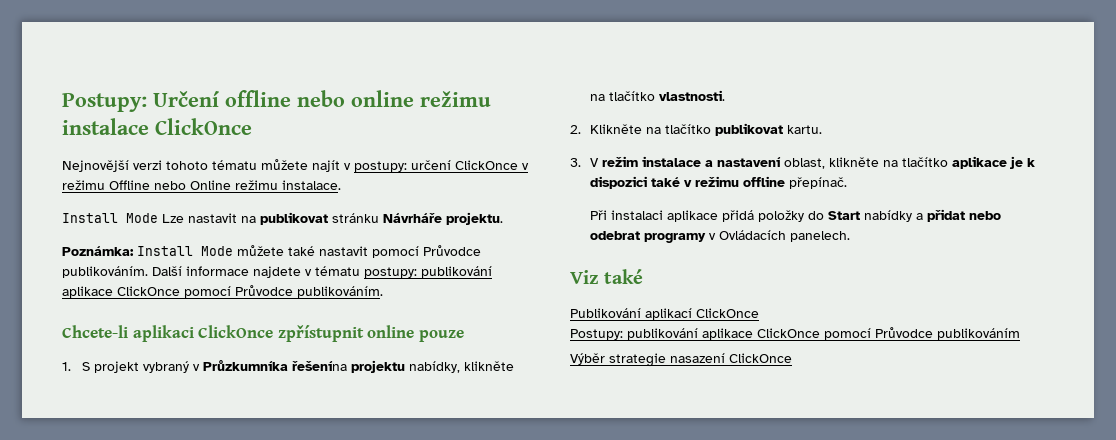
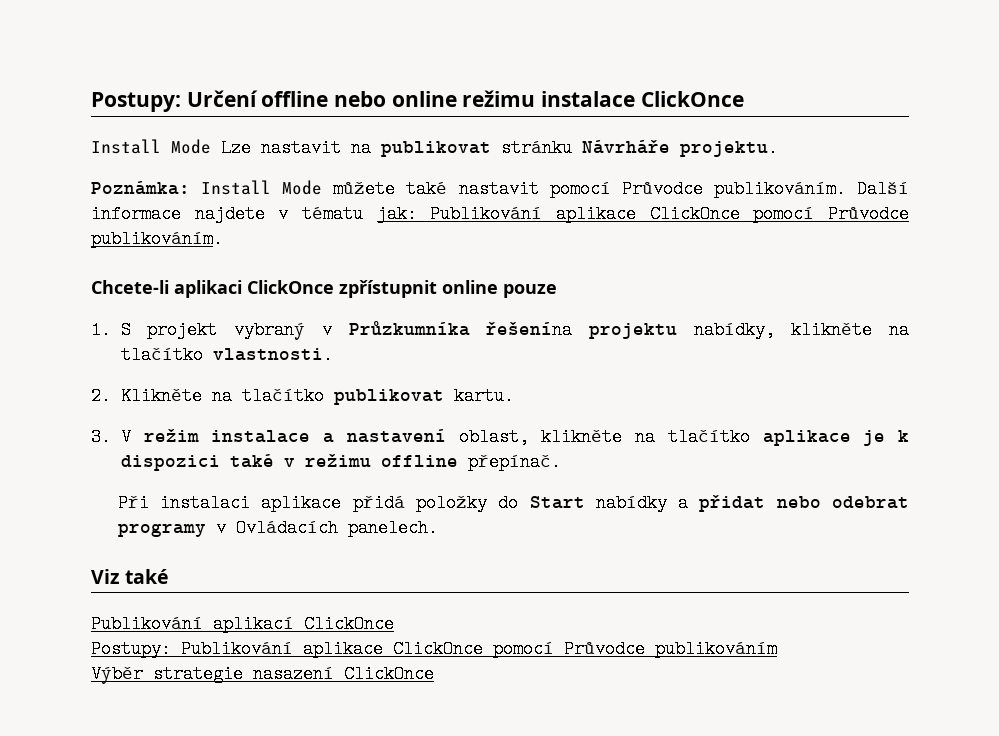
[62,159,529,172] [62,180,341,190] // Nejnovější verzi tohoto tématu můžete najít v postupy: určení ClickOnce v režimu Offline nebo Online režimu instalace. -> (744, 99) none
[364,266,492,278] postupy: publikování -> [376,205,543,223] jak: Publikování
[627,328,698,340] publikování -> [181,640,293,658] Publikování

